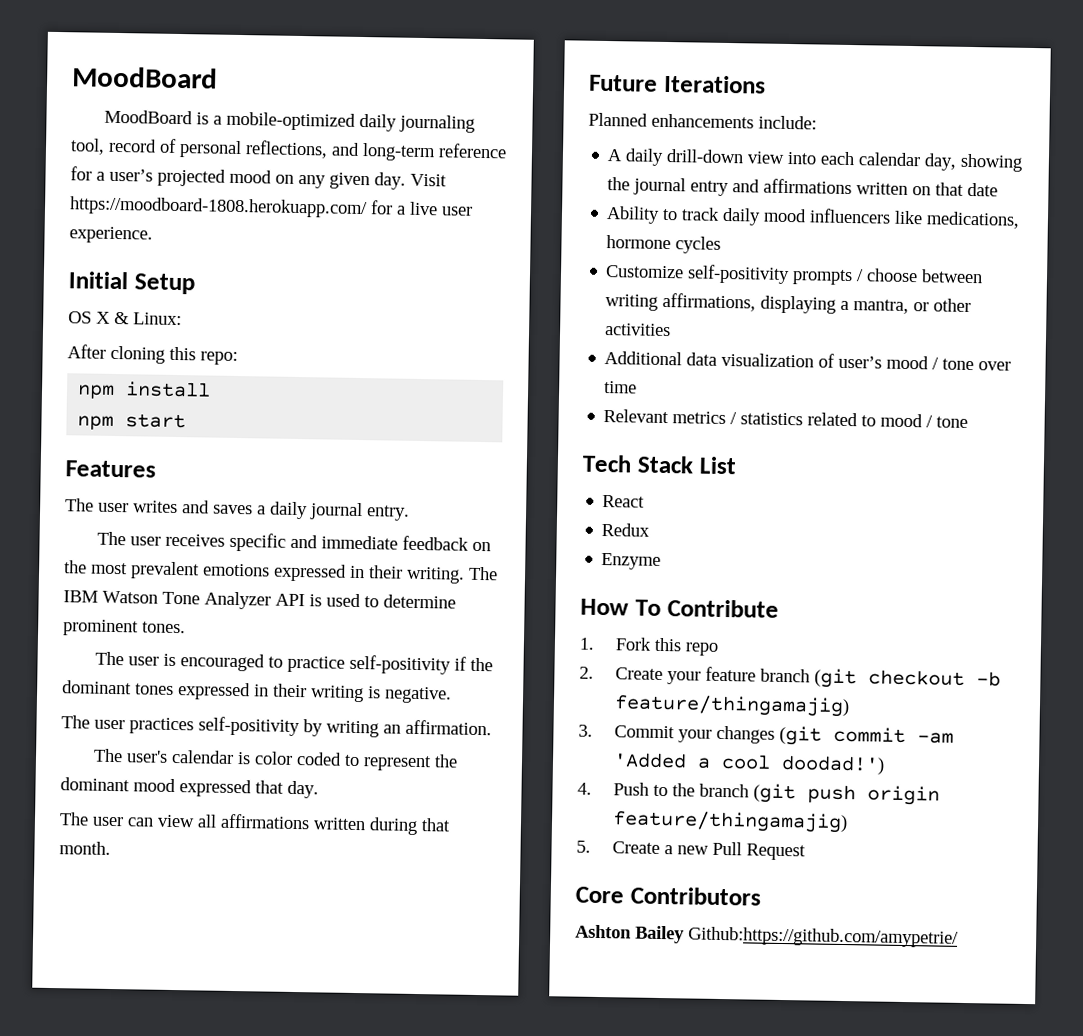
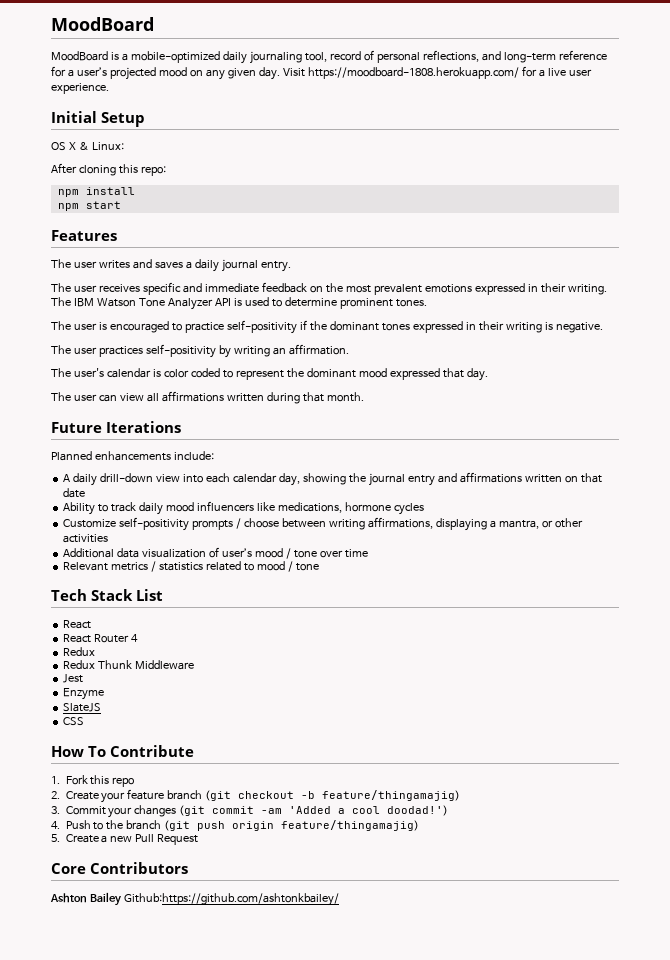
[601,522,651,537] Redux -> [63,634,139,643] [63,647,96,656] [63,660,195,670] [63,674,84,683] React Router 4 // Redux // Redux Thunk Middleware // Jest
(662, 561) none -> [63,703,102,712] [63,717,85,726] // SlateJS // CSS
[688,926,959,948] Github:https://github.com/amypetrie/ -> [123,893,339,906] Github:https://github.com/ashtonkbailey/

